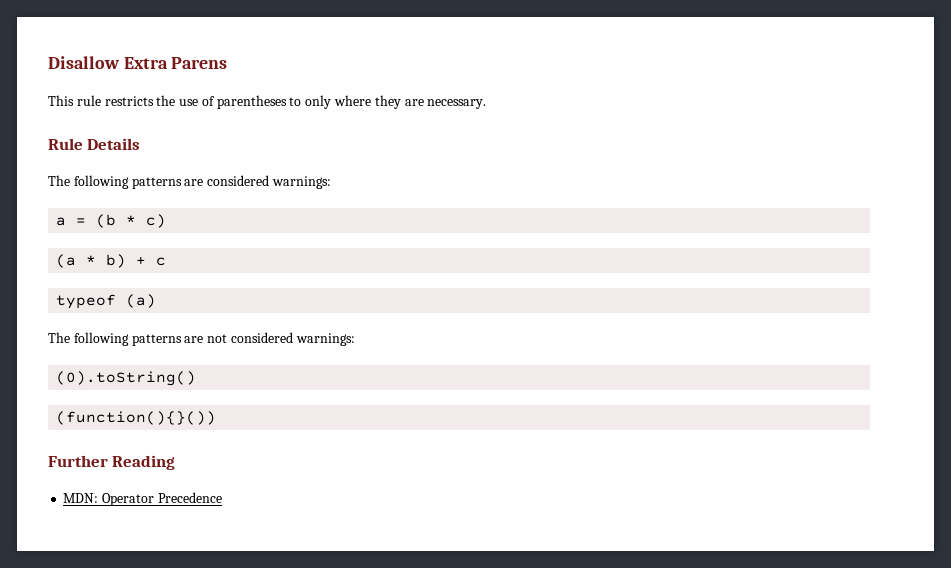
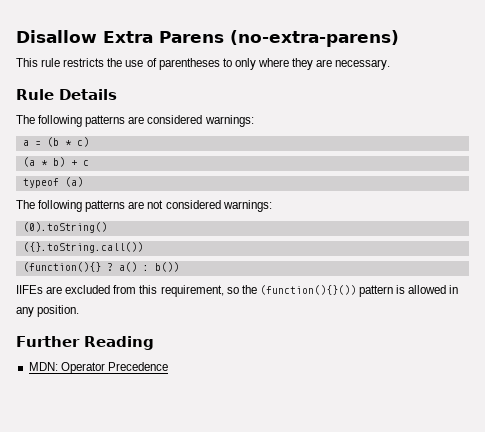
(228, 63) none -> [230,30,399,47] (no-extra-parens)
[56,411,217,425] (function(){}()) -> [22,242,143,253] [22,262,179,272] [16,285,459,297] [16,305,80,317] ({}.toString.call()) // (function(){} ? a() : b()) // IIFEs are excluded from this requirement, so the (function(){}()) pattern is allowed in any position.

